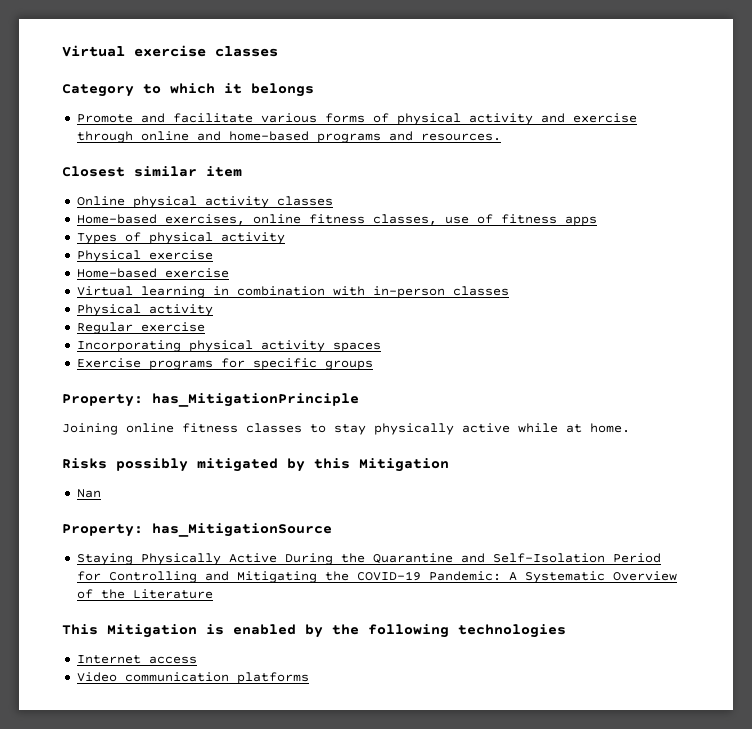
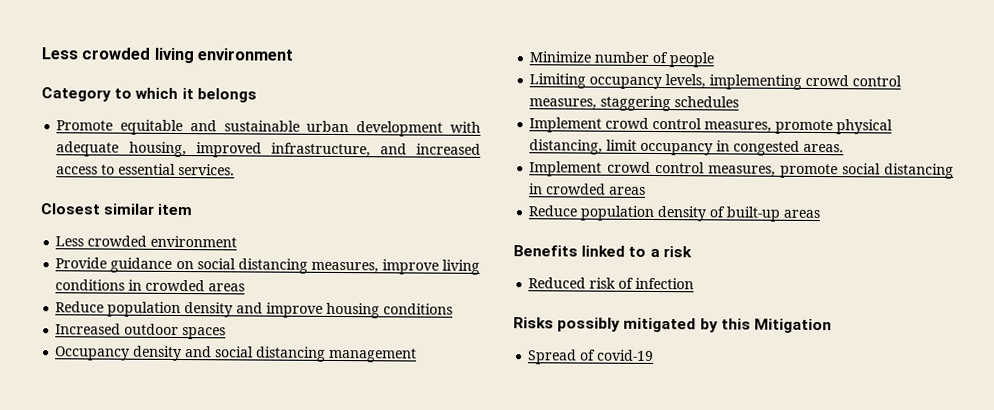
[62,45,278,57] Virtual exercise classes -> [41,47,294,64] Less crowded living environment
[140,113,637,125] [76,131,501,143] [62,166,242,177] [76,196,333,208] [76,214,597,226] [76,232,285,244] [76,250,213,262] [76,268,229,278] [76,286,509,298] [76,304,213,316] [76,322,205,334] [76,340,381,352] [76,358,373,370] [62,393,359,407] [62,423,630,435] and facilitate various forms of physical activity and exercise through online and home-based programs and resources. // Closest similar item // Online physical activity classes // Home-based exercises, online fitness classes, use of fitness apps // Types of physical activity // Physical exercise // Home-based exercise // Virtual learning in combination with in-person classes // Physical activity // Regular exercise // Incorporating physical activity spaces // Exercise programs for specific groups // Property: has_MitigationPrinciple // Joining online fitness classes to stay physically active while at home. -> [120,119,481,137] [56,141,481,158] [56,163,236,176] [40,203,193,216] [55,235,238,248] [55,257,480,275] [55,279,246,292] [55,301,454,319] [55,323,227,340] [55,345,418,363] [529,51,715,68] [529,73,903,90] [529,95,740,112] [529,117,894,135] [529,139,845,156] [529,161,954,179] [529,183,647,195] [528,205,821,222] [513,245,692,258] [528,277,695,290] equitable and sustainable urban development with adequate housing, improved infrastructure, and increased access to essential services. // Closest similar item // Less crowded environment // Provide guidance on social distancing measures, improve living conditions in crowded areas // Reduce population density and improve housing conditions // Increased outdoor spaces // Occupancy density and social distancing management // Minimize number of people // Limiting occupancy levels, implementing crowd control measures, staggering schedules // Implement crowd control measures, promote physical distancing, limit occupancy in congested areas. // Implement crowd control measures, promote social distancing in crowded areas // Reduce population density of built-up areas // Benefits linked to a risk // Reduced risk of infection
[76,489,101,498] [62,523,332,537] [76,553,661,565] [76,571,677,583] [76,589,213,599] [62,624,566,638] [76,655,197,664] [76,672,309,684] Nan // Property: has_MitigationSource // Staying Physically Active During the Quarantine and Self-Isolation Period for Controlling and Mitigating the COVID-19 Pandemic: A Systematic Overview of the Literature // This Mitigation is enabled by the following technologies // Internet access // Video communication platforms -> [528,349,655,365] Spread of covid-19

